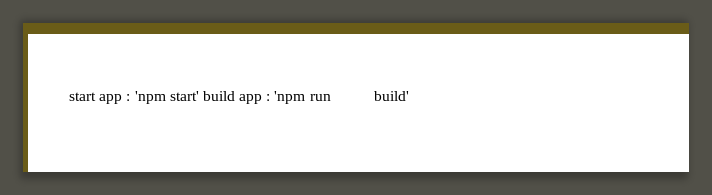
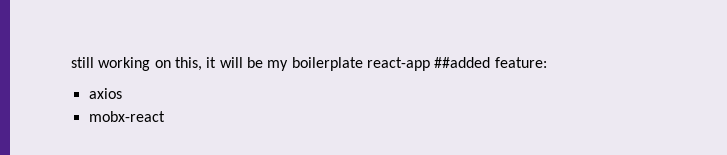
[69,91,409,104] start app : 'npm start' build app : 'npm run build' -> [71,57,547,71] [88,88,122,99] [88,111,165,122] still working on this, it will be my boilerplate react-app ##added feature: // axios // mobx-react

